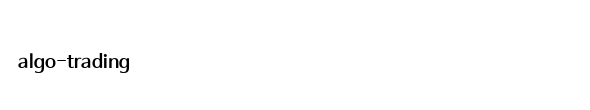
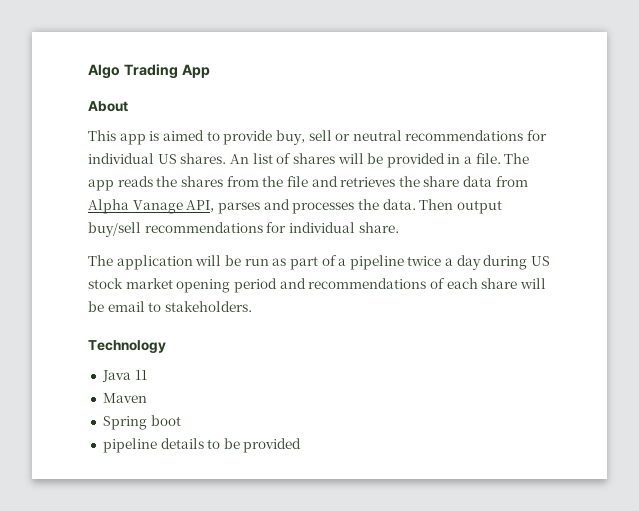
[18,53,130,73] algo-trading -> [88,64,210,79] [88,101,128,112] [88,130,548,145] [88,153,530,168] [88,176,528,191] [88,199,502,214] [88,222,399,237] [88,255,551,270] [88,278,546,293] [88,301,252,312] [88,340,166,353] [101,370,147,382] [102,393,147,403] [102,415,181,430] [102,438,302,453] Algo Trading App // About // This app is aimed to provide buy, sell or neutral recommendations for individual US shares. An list of shares will be provided in a file. The app reads the shares from the file and retrieves the share data from Alpha Vanage API, parses and processes the data. Then output buy/sell recommendations for individual share. // The application will be run as part of a pipeline twice a day during US stock market opening period and recommendations of each share will be email to stakeholders. // Technology // Java 11 // Maven // Spring boot // pipeline details to be provided

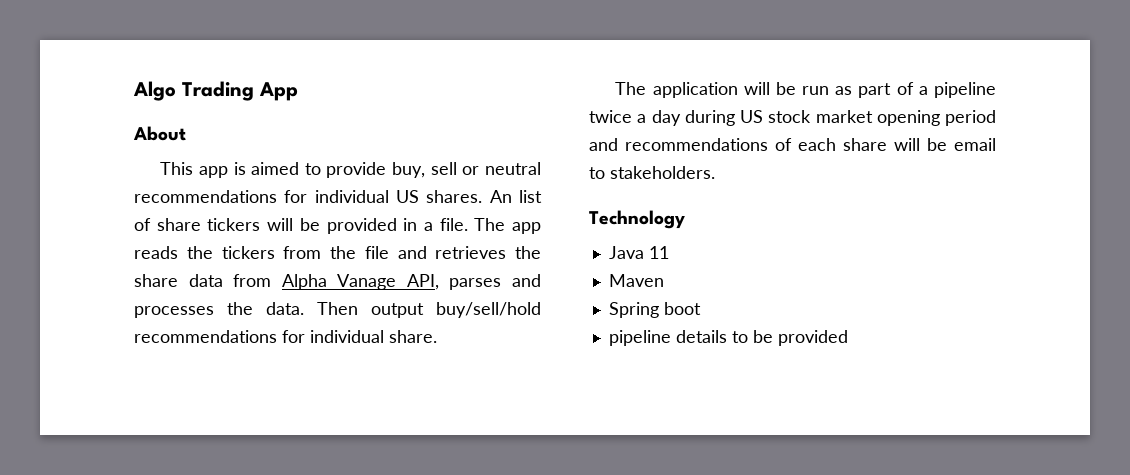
[292,153,335,164] shares -> [156,218,261,231] share tickers
[180,176,223,187] shares -> [221,246,275,259] tickers
[88,222,141,237] buy/sell -> [436,302,541,318] buy/sell/hold

